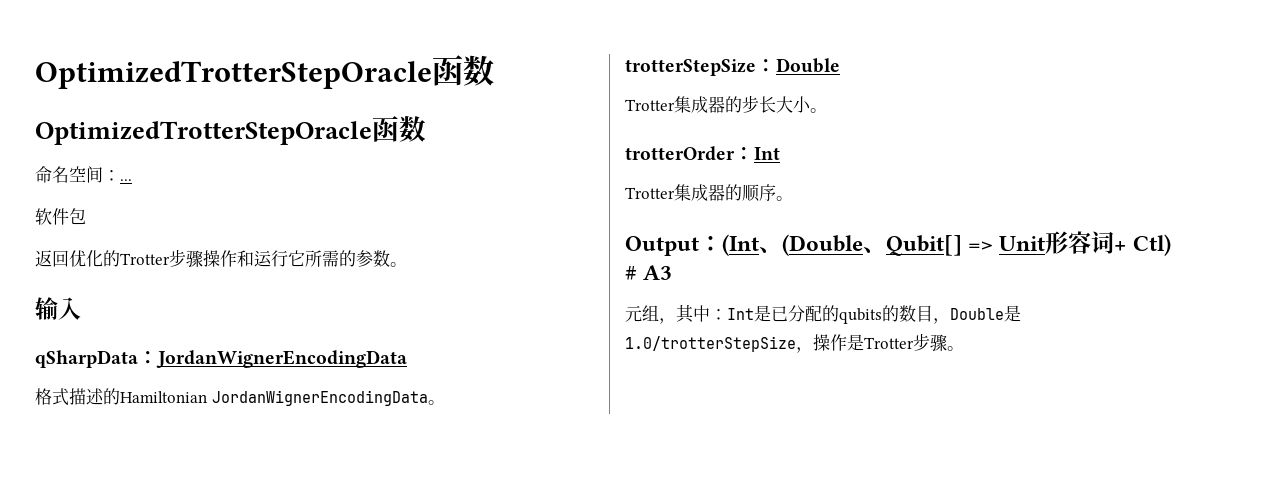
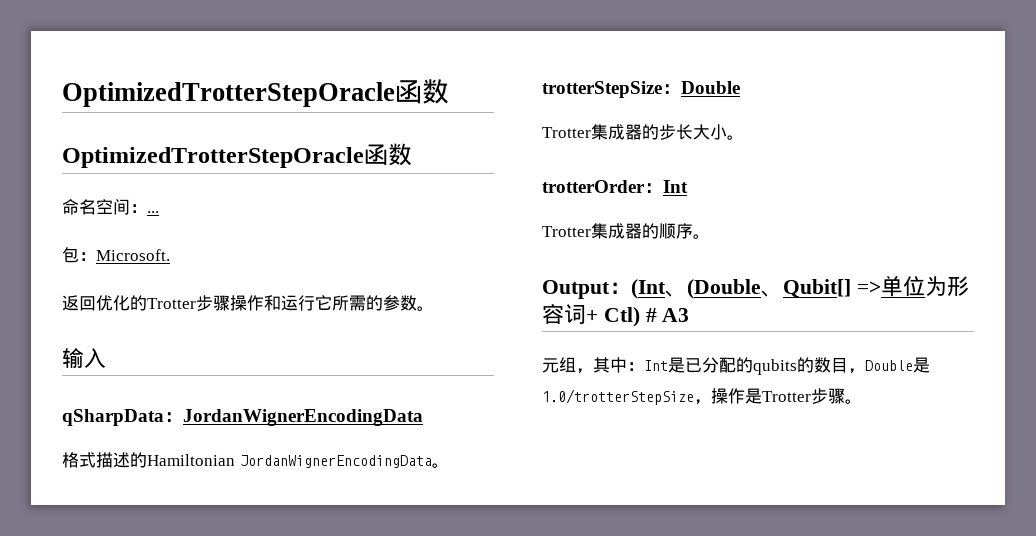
[35,208,69,225] 软件 -> (159, 212) none
(86, 216) none -> [79,249,170,261] ：Microsoft.
[999,236,1046,251] Unit -> [880,276,947,297] 单位为

